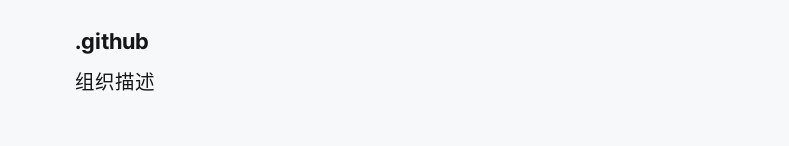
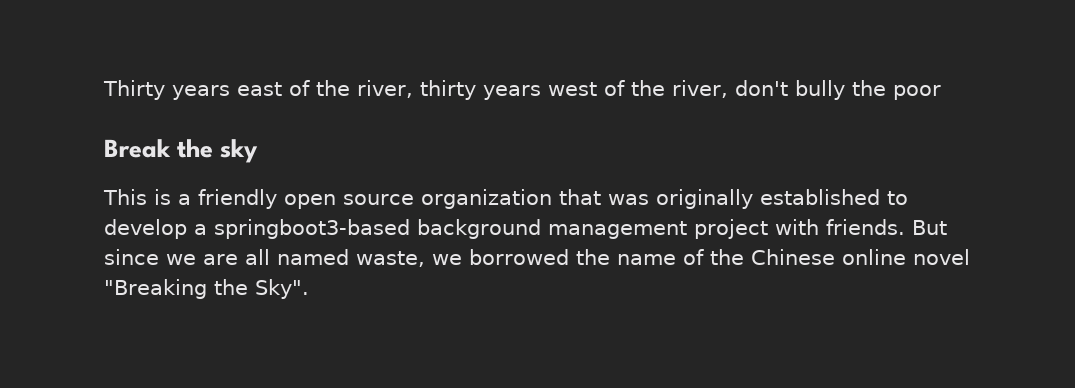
[75,32,149,54] [75,72,155,91] .github // 组织描述 -> [103,80,941,100] [104,139,259,163] [103,189,908,209] [104,219,947,239] [104,249,970,267] [104,279,309,299] Thirty years east of the river, thirty years west of the river, don't bully the poor // Break the sky // This is a friendly open source organization that was originally established to develop a springboot3-based background management project with friends. But since we are all named waste, we borrowed the name of the Chinese online novel "Breaking the Sky".

